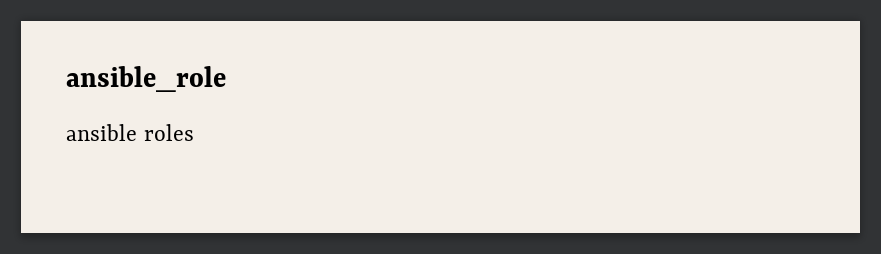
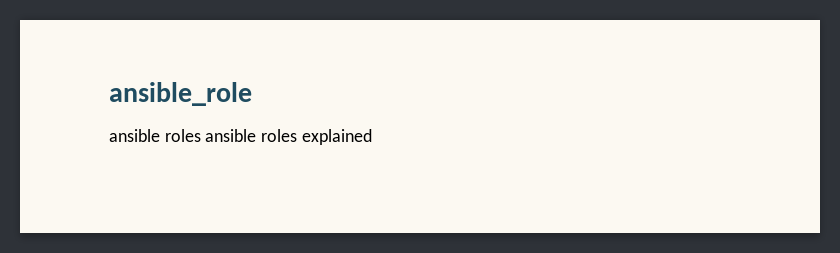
(194, 132) none -> [205,129,372,145] ansible roles explained

